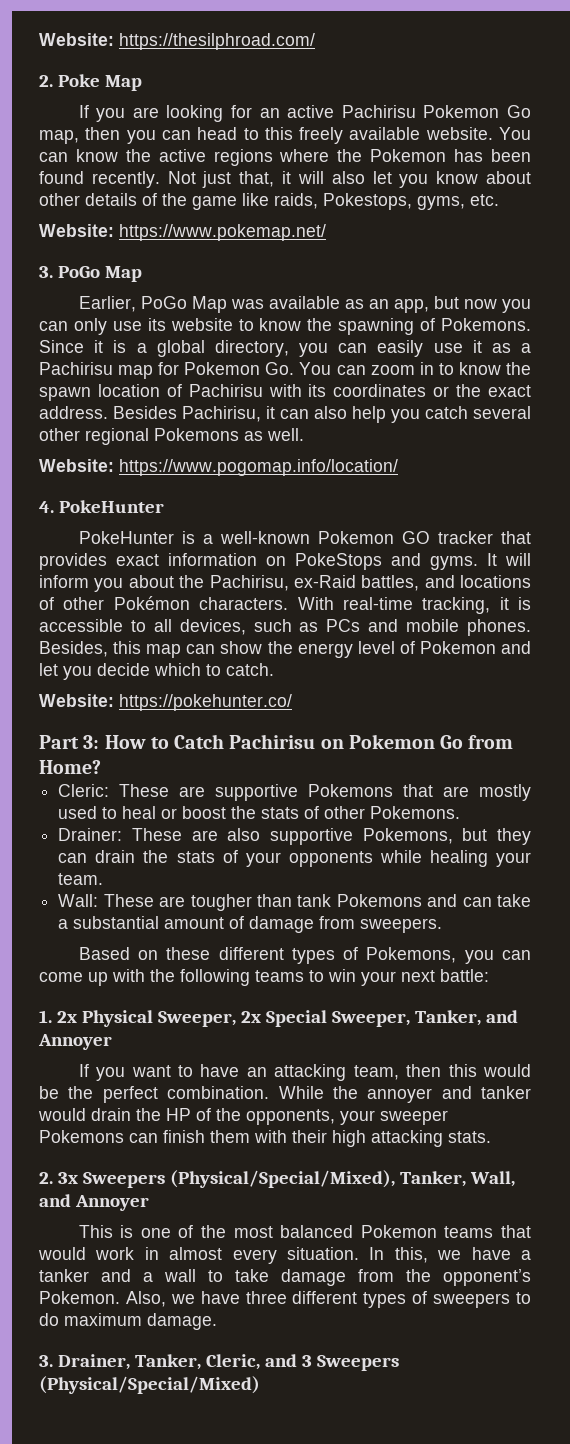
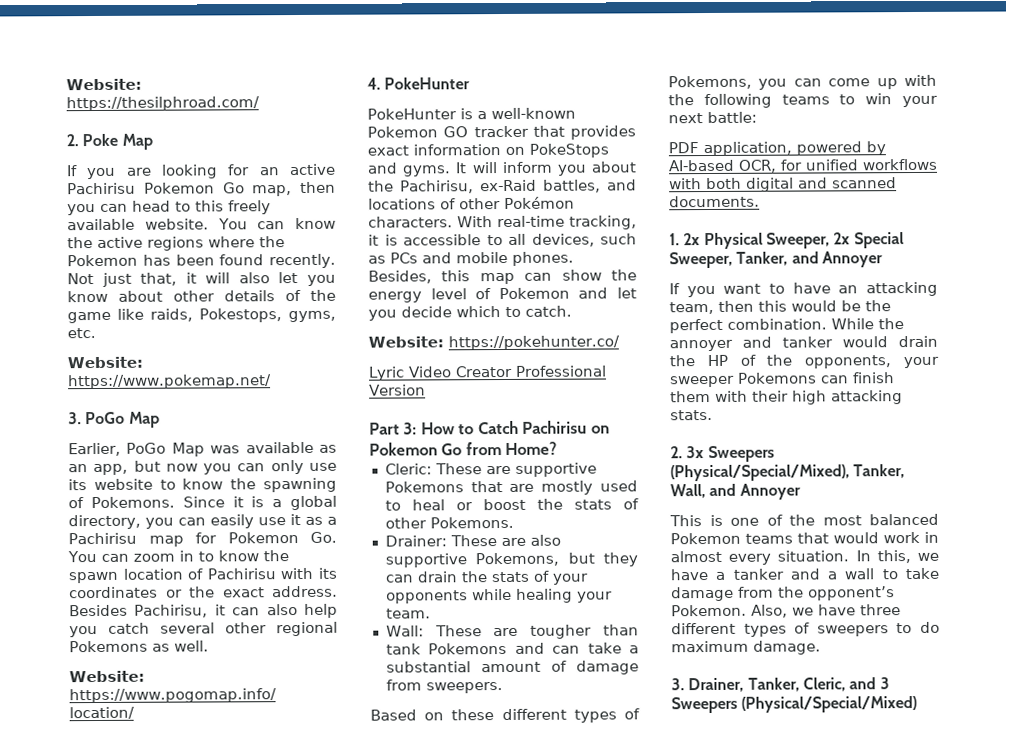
(292, 702) none -> [368,365,607,381] [369,384,426,396] // Lyric Video Creator Professional Version
(489, 975) none -> [668,141,886,157] [668,158,938,173] [669,177,897,192] [669,195,760,208] // PDF application, powered by AI-based OCR, for unified workflows with both digital and scanned documents.

